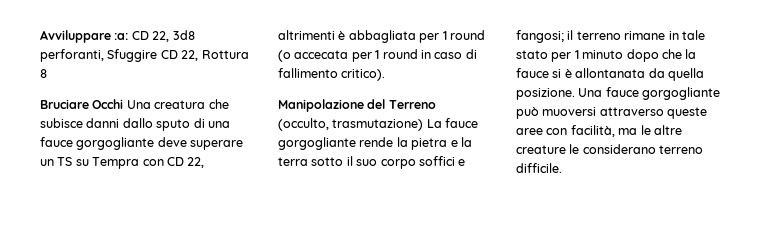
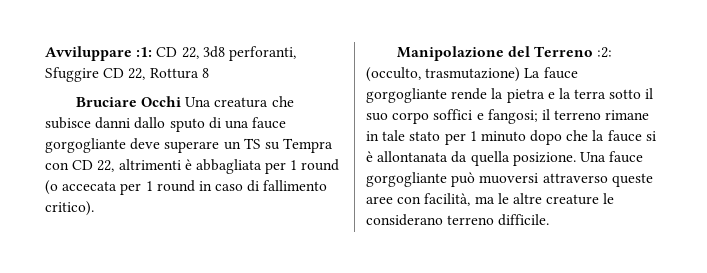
[114,33,129,40] :a: -> [136,47,153,57] :1:
(436, 104) none -> [597,47,613,58] :2:

